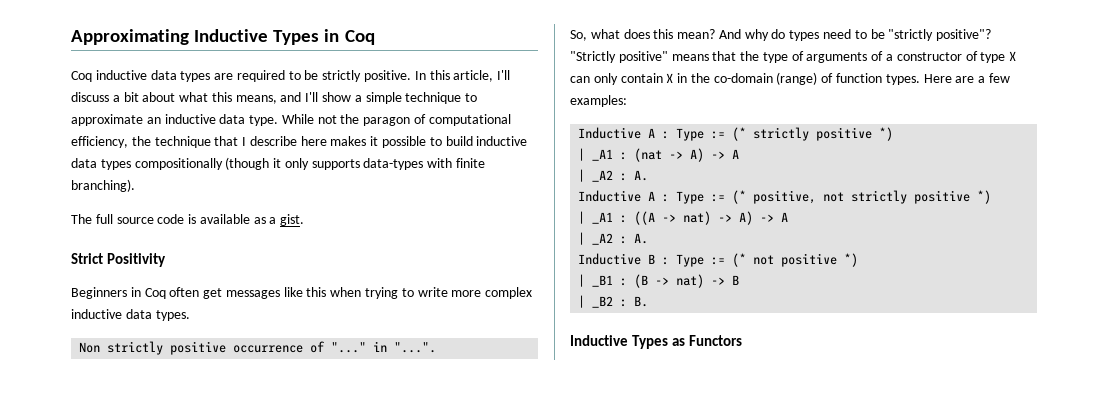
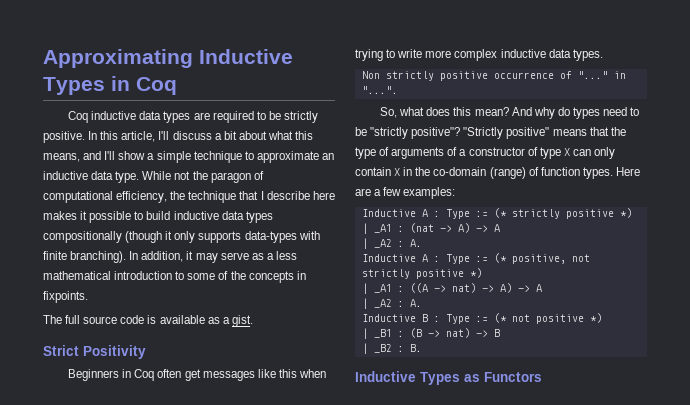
(135, 185) none -> [129,251,297,263] [43,271,306,283] [43,291,88,303] In addition, it may serve as a less mathematical introduction to some of the concepts in fixpoints.

